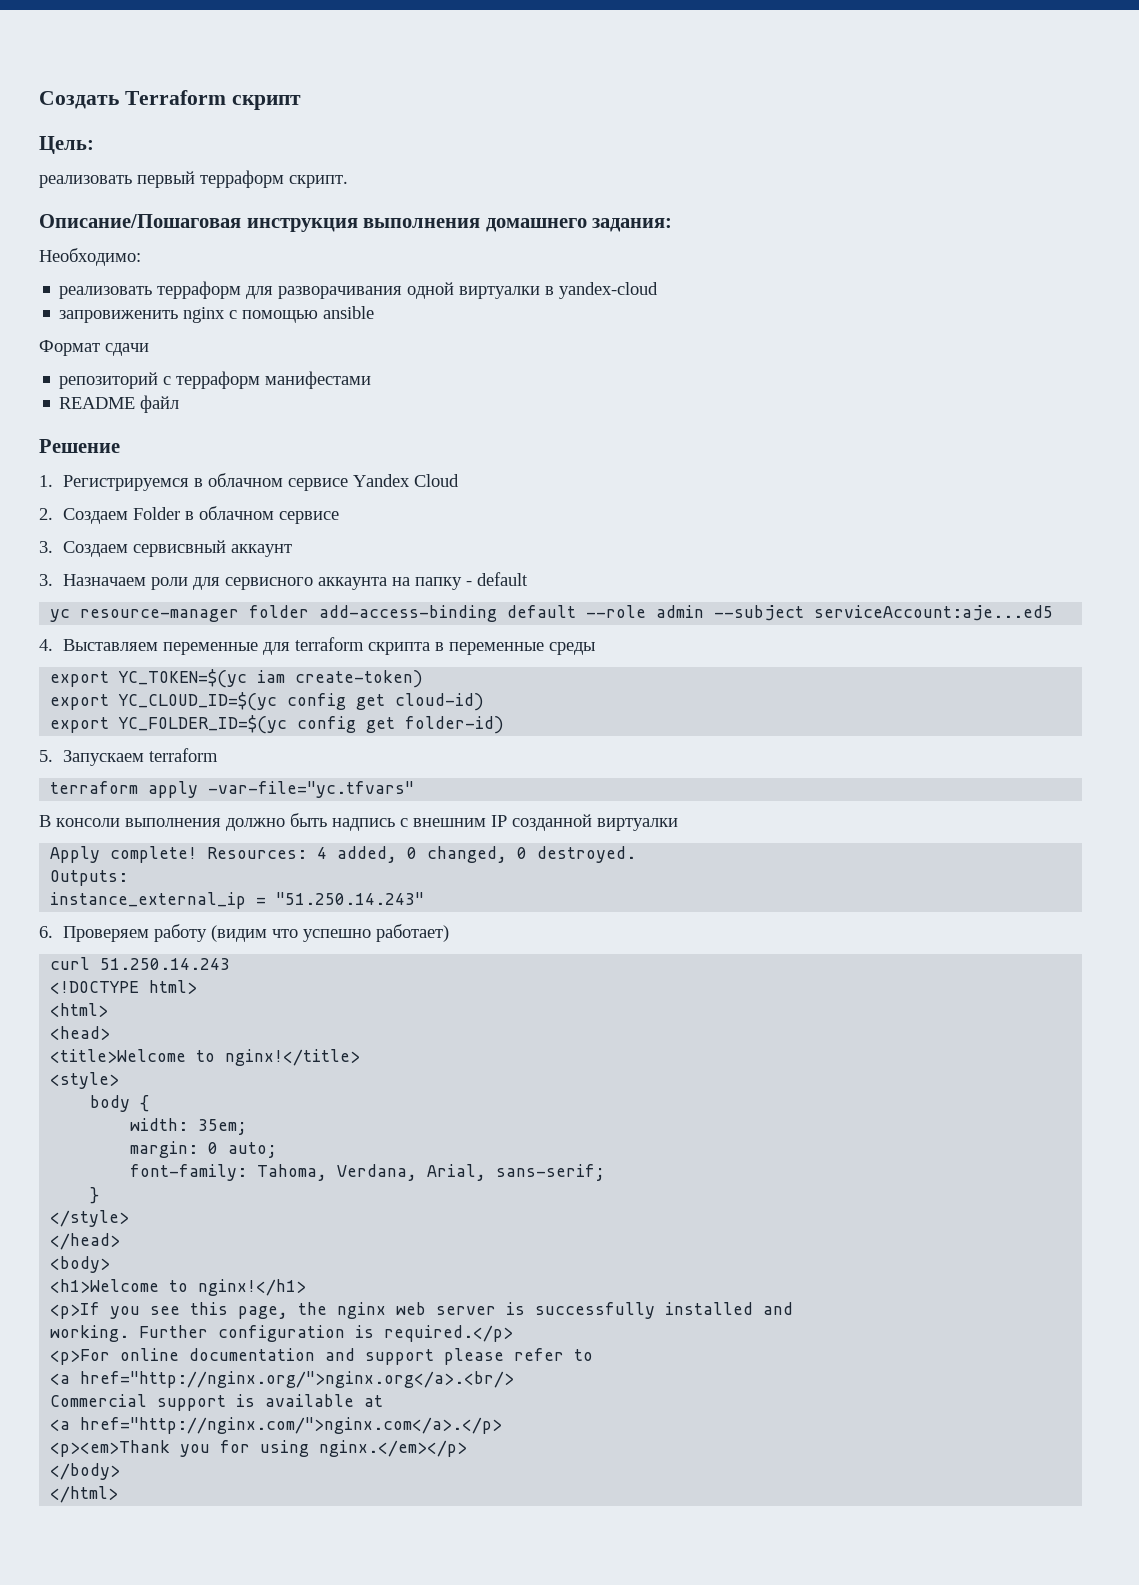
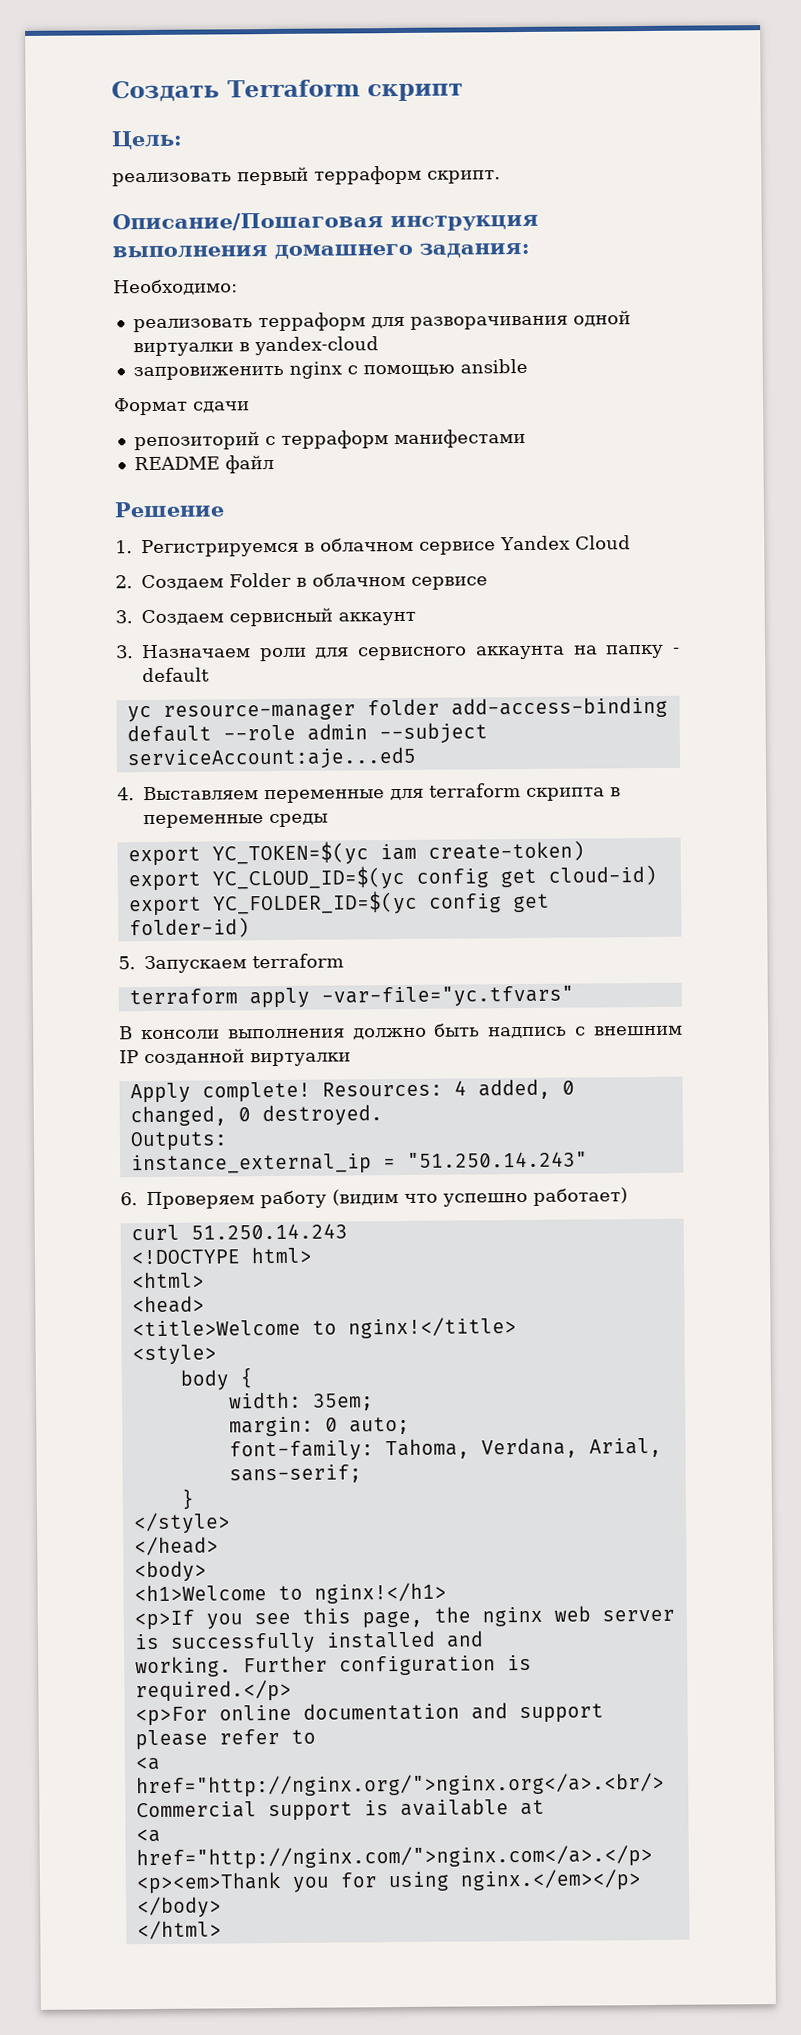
[133,540,227,557] сервисвный -> [229,607,333,627] сервисный

